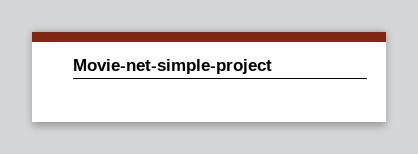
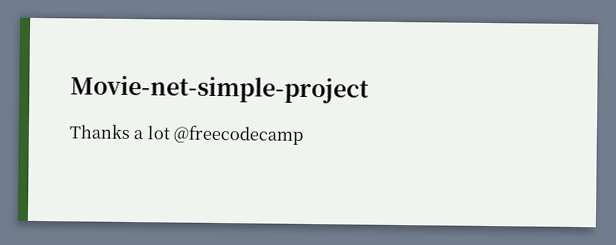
(272, 66) none -> [69,124,305,145] // Thanks a lot @freecodecamp

